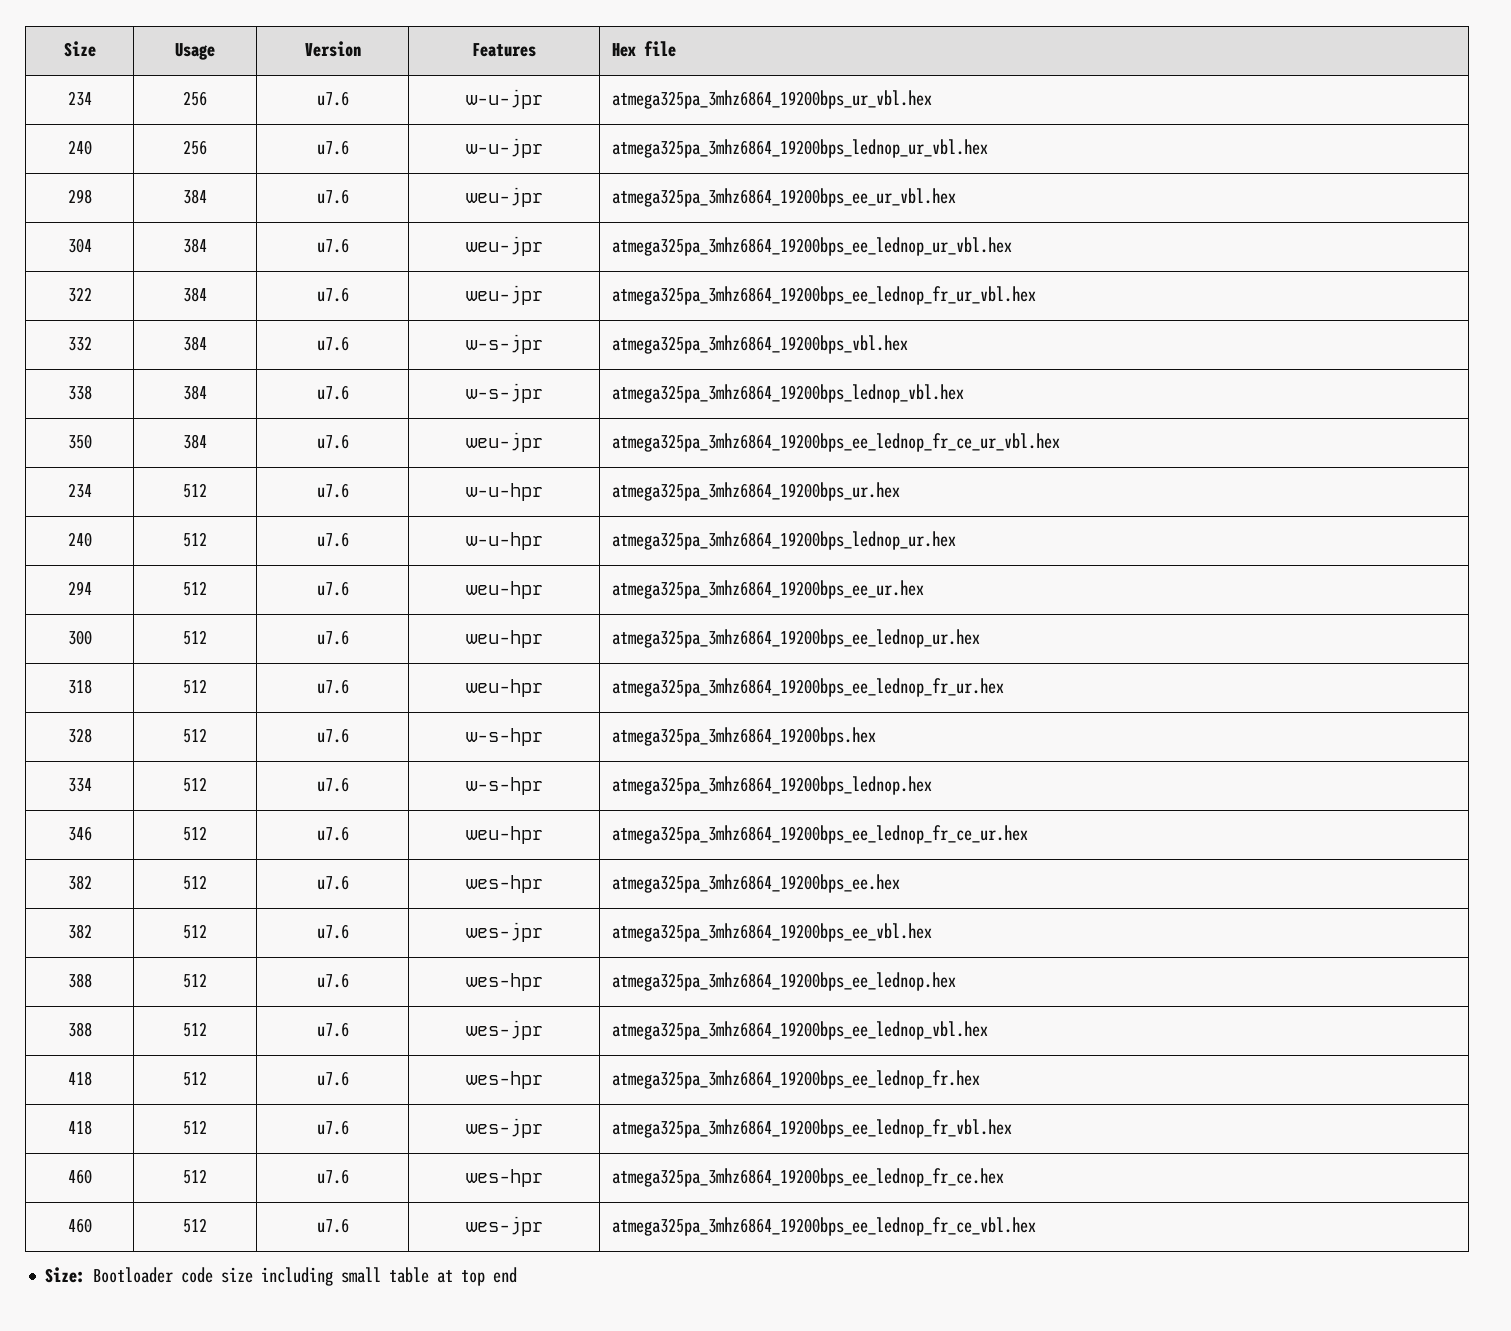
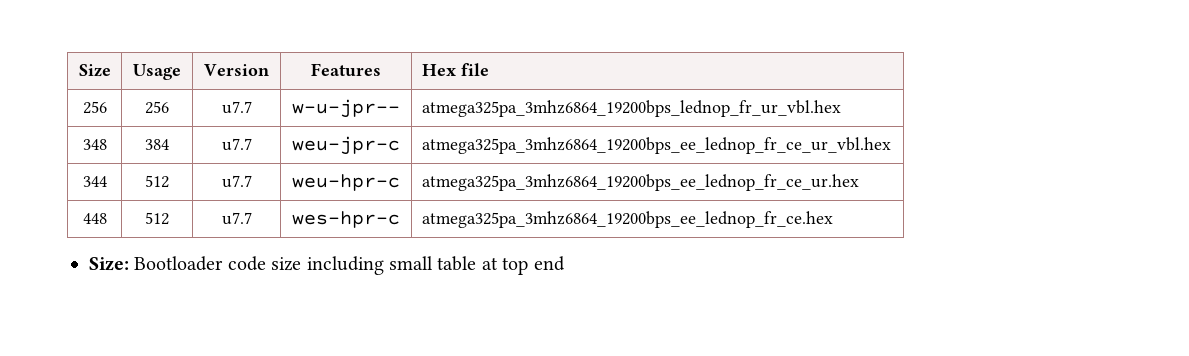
[67,91,92,106] [183,91,207,106] [316,91,349,106] [465,89,543,109] [612,90,933,109] [67,140,92,155] [183,140,207,155] [316,140,349,155] [465,138,543,158] [612,139,989,158] [67,189,92,204] [183,189,207,204] [316,189,349,204] [465,187,543,207] [612,188,957,207] [67,238,92,253] [183,238,207,253] [316,238,349,253] [465,236,543,256] [612,237,1013,256] [67,287,92,302] [183,287,207,302] [316,287,349,302] [465,285,543,305] [612,286,1037,305] [67,336,92,351] [183,336,207,351] [316,336,349,351] [465,334,543,354] [612,335,909,354] [67,385,92,400] [183,385,207,400] [316,385,349,400] [465,383,543,403] [612,384,965,403] [67,434,92,449] [183,434,207,449] [316,434,349,449] [465,432,543,452] 234 | 256 | u7.6 | w-u-jpr | atmega325pa_3mhz6864_19200bps_ur_vbl.hex // 240 | 256 | u7.6 | w-u-jpr | atmega325pa_3mhz6864_19200bps_lednop_ur_vbl.hex // 298 | 384 | u7.6 | weu-jpr | atmega325pa_3mhz6864_19200bps_ee_ur_vbl.hex // 304 | 384 | u7.6 | weu-jpr | atmega325pa_3mhz6864_19200bps_ee_lednop_ur_vbl.hex // 322 | 384 | u7.6 | weu-jpr | atmega325pa_3mhz6864_19200bps_ee_lednop_fr_ur_vbl.hex // 332 | 384 | u7.6 | w-s-jpr | atmega325pa_3mhz6864_19200bps_vbl.hex // 338 | 384 | u7.6 | w-s-jpr | atmega325pa_3mhz6864_19200bps_lednop_vbl.hex // 350 | 384 | u7.6 | weu-jpr -> [82,101,107,114] [145,101,169,114] [221,101,252,114] [292,99,400,118] [421,100,841,117] [82,139,107,150] [145,139,169,150] [221,138,252,151] [292,136,400,155] 256 | 256 | u7.7 | w-u-jpr-- | atmega325pa_3mhz6864_19200bps_lednop_fr_ur_vbl.hex // 348 | 384 | u7.7 | weu-jpr-c
[67,483,92,498] [183,483,207,498] [316,483,349,498] [465,483,543,501] [612,482,901,501] [67,532,92,547] [183,532,207,547] [316,532,349,547] [465,532,543,550] [612,531,957,550] [67,581,92,595] [183,581,207,596] [316,581,349,596] [465,581,543,599] [612,580,925,599] [67,630,92,645] [183,630,207,645] [316,630,349,645] [465,630,543,648] [612,629,981,648] [67,679,92,694] [183,679,207,694] [316,679,349,694] [465,679,543,697] [612,678,1005,697] [67,728,92,743] [183,728,207,743] [316,728,349,743] [465,728,543,746] [612,727,877,746] [67,778,92,792] [183,777,207,792] [316,777,349,792] [465,777,543,795] [612,776,933,795] [67,826,92,841] [183,826,207,841] [316,826,349,841] [465,826,543,844] [612,825,1029,844] [67,875,92,890] [183,875,207,890] [316,875,349,890] [465,875,543,893] [612,874,901,893] [67,924,92,939] [183,924,207,939] [316,924,349,939] [465,922,543,942] [612,923,933,942] [67,973,92,988] [183,973,207,988] [316,973,349,988] [465,973,543,991] [612,972,957,991] [67,1022,92,1037] [183,1022,207,1037] [316,1022,349,1037] [465,1020,543,1040] [612,1021,989,1040] [67,1071,92,1086] [183,1071,207,1086] [316,1071,349,1086] [465,1071,543,1089] [612,1070,981,1089] [67,1120,92,1135] [183,1120,207,1135] [316,1120,349,1135] [465,1118,543,1138] [612,1119,1013,1138] [67,1169,92,1184] [183,1169,207,1184] [316,1169,349,1184] [465,1169,543,1187] [612,1168,1005,1187] [67,1218,92,1233] [183,1218,207,1233] [316,1218,349,1233] [465,1216,543,1236] [612,1217,1037,1236] 234 | 512 | u7.6 | w-u-hpr | atmega325pa_3mhz6864_19200bps_ur.hex // 240 | 512 | u7.6 | w-u-hpr | atmega325pa_3mhz6864_19200bps_lednop_ur.hex // 294 | 512 | u7.6 | weu-hpr | atmega325pa_3mhz6864_19200bps_ee_ur.hex // 300 | 512 | u7.6 | weu-hpr | atmega325pa_3mhz6864_19200bps_ee_lednop_ur.hex // 318 | 512 | u7.6 | weu-hpr | atmega325pa_3mhz6864_19200bps_ee_lednop_fr_ur.hex // 328 | 512 | u7.6 | w-s-hpr | atmega325pa_3mhz6864_19200bps.hex // 334 | 512 | u7.6 | w-s-hpr | atmega325pa_3mhz6864_19200bps_lednop.hex // 346 | 512 | u7.6 | weu-hpr | atmega325pa_3mhz6864_19200bps_ee_lednop_fr_ce_ur.hex // 382 | 512 | u7.6 | wes-hpr | atmega325pa_3mhz6864_19200bps_ee.hex // 382 | 512 | u7.6 | wes-jpr | atmega325pa_3mhz6864_19200bps_ee_vbl.hex // 388 | 512 | u7.6 | wes-hpr | atmega325pa_3mhz6864_19200bps_ee_lednop.hex // 388 | 512 | u7.6 | wes-jpr | atmega325pa_3mhz6864_19200bps_ee_lednop_vbl.hex // 418 | 512 | u7.6 | wes-hpr | atmega325pa_3mhz6864_19200bps_ee_lednop_fr.hex // 418 | 512 | u7.6 | wes-jpr | atmega325pa_3mhz6864_19200bps_ee_lednop_fr_vbl.hex // 460 | 512 | u7.6 | wes-hpr | atmega325pa_3mhz6864_19200bps_ee_lednop_fr_ce.hex // 460 | 512 | u7.6 | wes-jpr | atmega325pa_3mhz6864_19200bps_ee_lednop_fr_ce_vbl.hex -> [82,176,107,187] [145,175,169,188] [221,175,252,188] [292,174,400,191] [421,174,859,191] [82,213,107,224] [145,212,169,225] [221,212,252,225] [292,211,400,228] [421,211,833,228] 344 | 512 | u7.7 | weu-hpr-c | atmega325pa_3mhz6864_19200bps_ee_lednop_fr_ce_ur.hex // 448 | 512 | u7.7 | wes-hpr-c | atmega325pa_3mhz6864_19200bps_ee_lednop_fr_ce.hex

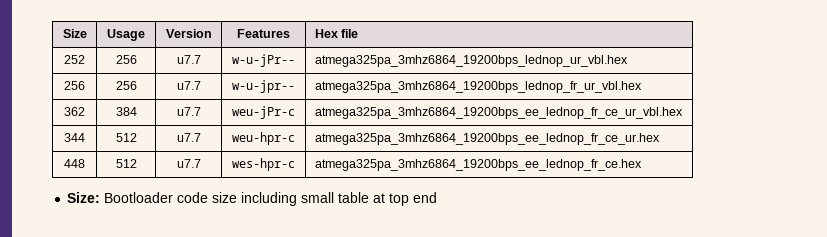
(489, 69) none -> [64,55,85,64] [115,55,137,64] [176,55,201,64] [232,54,295,67] [314,55,628,67] // 252 | 256 | u7.7 | w-u-jPr-- | atmega325pa_3mhz6864_19200bps_lednop_ur_vbl.hex
[82,139,107,150] 348 -> [64,107,85,116] 362
[292,136,400,155] weu-jpr-c -> [232,106,295,119] weu-jPr-c

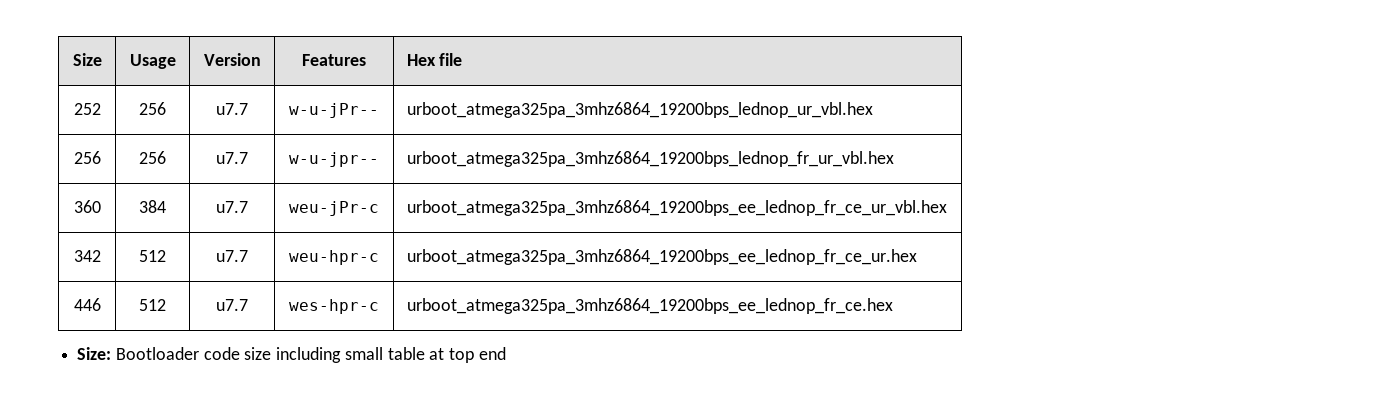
[314,55,628,67] atmega325pa_3mhz6864_19200bps_lednop_ur_vbl.hex -> [406,102,873,118] urboot_atmega325pa_3mhz6864_19200bps_lednop_ur_vbl.hex
[314,81,642,93] [64,107,85,116] atmega325pa_3mhz6864_19200bps_lednop_fr_ur_vbl.hex // 362 -> [406,151,894,167] [73,200,101,213] urboot_atmega325pa_3mhz6864_19200bps_lednop_fr_ur_vbl.hex // 360
[314,107,683,119] [64,133,85,142] atmega325pa_3mhz6864_19200bps_ee_lednop_fr_ce_ur_vbl.hex // 344 -> [406,200,947,216] [73,250,101,262] urboot_atmega325pa_3mhz6864_19200bps_ee_lednop_fr_ce_ur_vbl.hex // 342
[314,133,660,145] [64,159,85,168] atmega325pa_3mhz6864_19200bps_ee_lednop_fr_ce_ur.hex // 448 -> [406,249,917,265] [73,298,101,311] urboot_atmega325pa_3mhz6864_19200bps_ee_lednop_fr_ce_ur.hex // 446
[314,159,642,171] atmega325pa_3mhz6864_19200bps_ee_lednop_fr_ce.hex -> [406,298,893,314] urboot_atmega325pa_3mhz6864_19200bps_ee_lednop_fr_ce.hex

